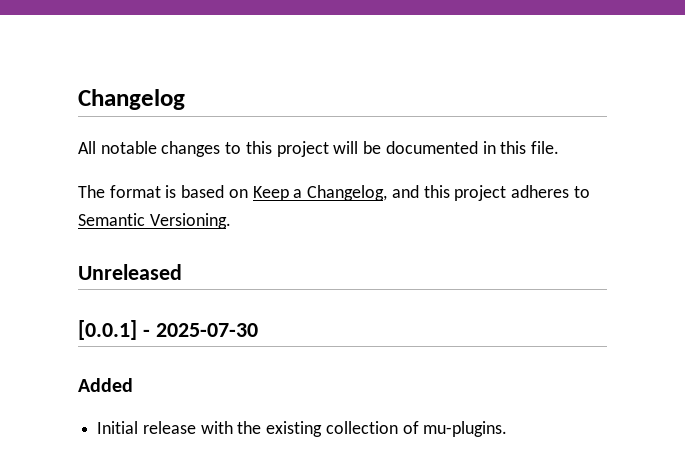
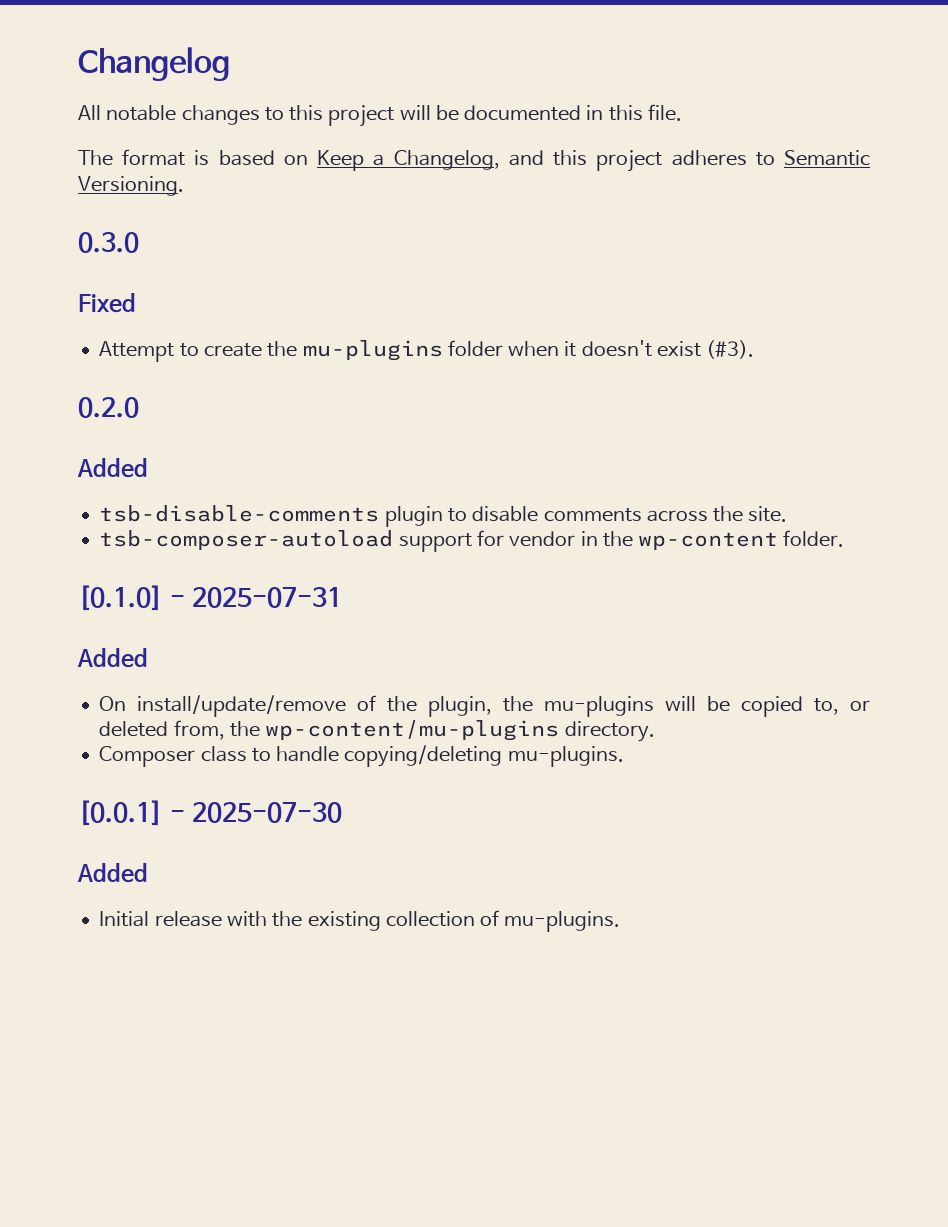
[78,264,182,280] Unreleased -> [78,232,139,253] [78,293,136,313] [99,340,755,362] [78,397,139,418] [77,458,148,478] [99,505,788,527] [99,530,845,552] [78,585,343,611] [77,648,148,668] [99,695,871,717] [99,720,655,742] [99,745,624,767] 0.3.0 // Fixed // Attempt to create the mu-plugins folder when it doesn't exist (#3). // 0.2.0 // Added // tsb-disable-comments plugin to disable comments across the site. // tsb-composer-autoload support for vendor in the wp-content folder. // [0.1.0] - 2025-07-31 // Added // On install/update/remove of the plugin, the mu-plugins will be copied to, or deleted from, the wp-content/mu-plugins directory. // Composer class to handle copying/deleting mu-plugins.

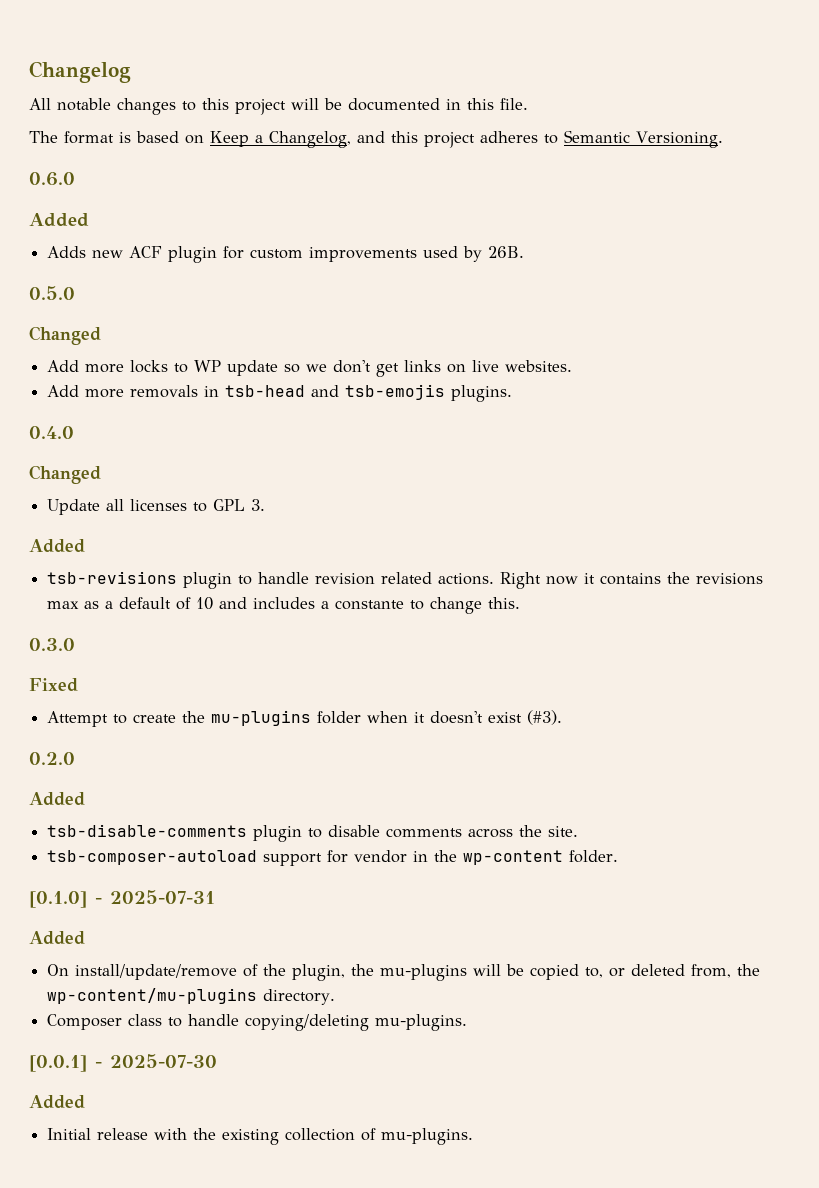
(184, 186) none -> [29,172,75,186] [29,213,89,227] [47,246,525,263] [29,286,75,300] [29,326,101,345] [47,360,573,377] [47,384,513,402] [29,426,74,439] [29,465,101,484] [47,499,266,515] [29,539,85,553] [47,571,764,589] [47,597,521,614] // 0.6.0 // Added // Adds new ACF plugin for custom improvements used by 26B. // 0.5.0 // Changed // Add more locks to WP update so we don't get links on live websites. // Add more removals in tsb-head and tsb-emojis plugins. // 0.4.0 // Changed // Update all licenses to GPL 3. // Added // tsb-revisions plugin to handle revision related actions. Right now it contains the revisions max as a default of 10 and includes a constante to change this.

